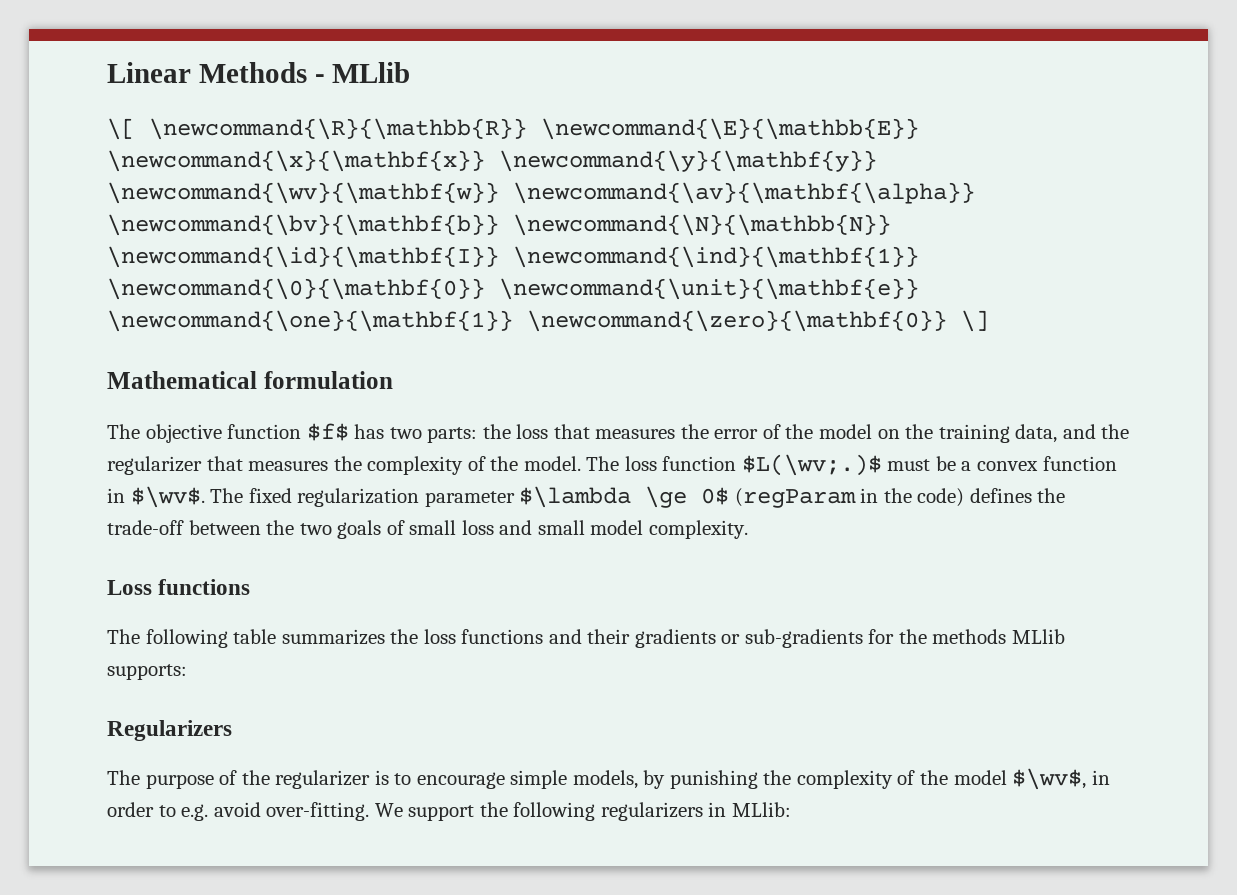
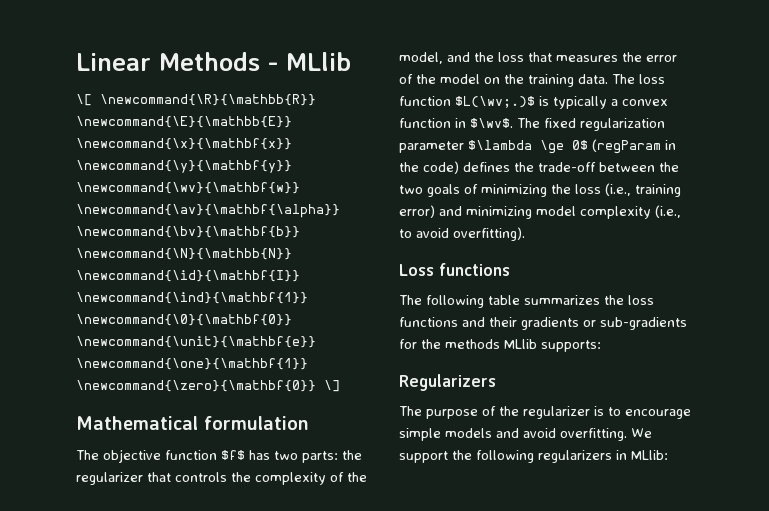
(511, 431) none -> [76,472,367,485] [399,52,494,64] regularizer that controls the complexity of the model, and the
[1015,424,1130,443] [107,456,581,475] data, and the regularizer that measures the complexity of the model. -> [578,74,608,84] data.
[887,456,956,471] must be -> [539,96,607,109] is typically
[409,520,748,539] small loss and small model complexity. -> [481,183,681,197] [399,205,681,219] [399,227,525,241] minimizing the loss (i.e., training error) and minimizing model complexity (i.e., to avoid overfitting).
[572,768,1110,790] [107,802,370,821] models, by punishing the complexity of the model $\wv$, in order to e.g. avoid over-fitting. -> [445,428,627,441] models and avoid overfitting.

